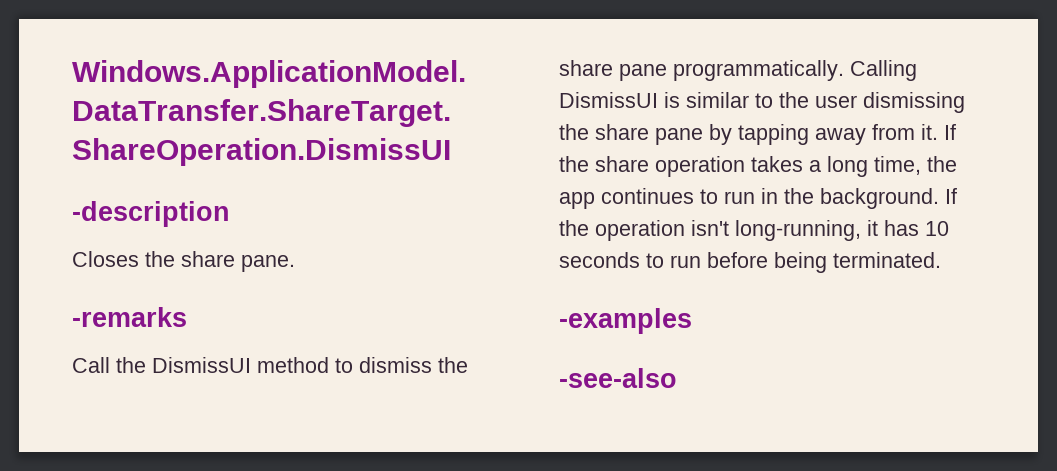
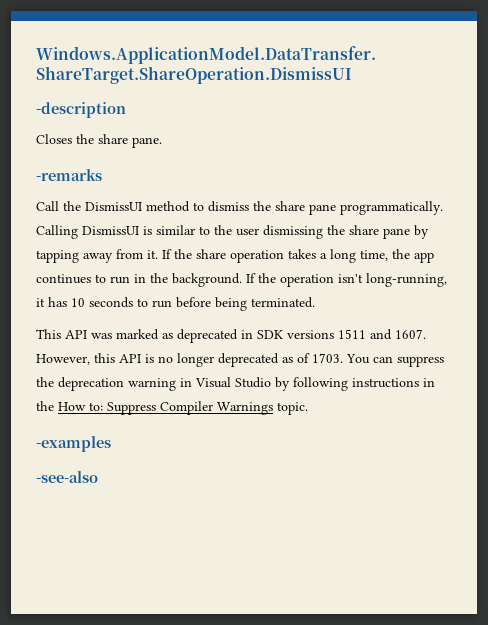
(941, 260) none -> [36,329,426,343] [36,353,444,367] [36,377,435,391] [36,401,308,415] // This API was marked as deprecated in SDK versions 1511 and 1607. However, this API is no longer deprecated as of 1703. You can suppress the deprecation warning in Visual Studio by following instructions in the How to: Suppress Compiler Warnings topic.

